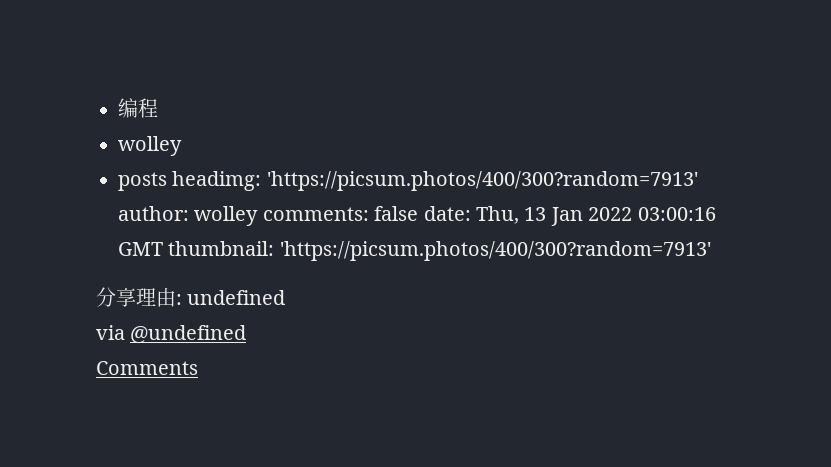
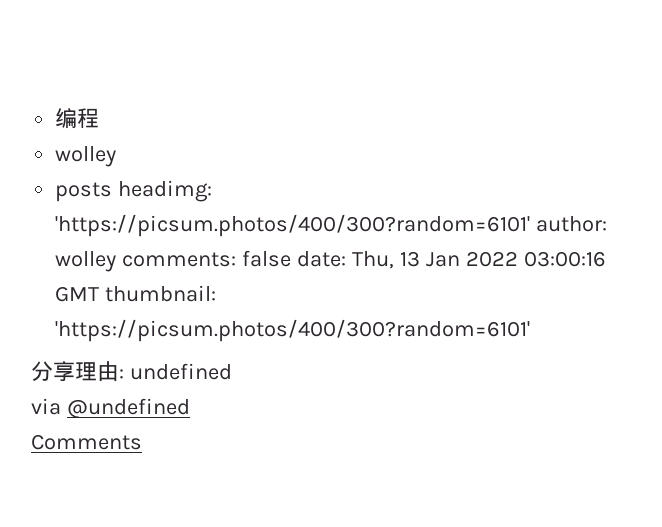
[266,171,698,191] 'https://picsum.photos/400/300?random=7913' -> [55,214,531,237] 'https://picsum.photos/400/300?random=6101'
[279,241,711,261] 'https://picsum.photos/400/300?random=7913' -> [55,319,531,342] 'https://picsum.photos/400/300?random=6101'

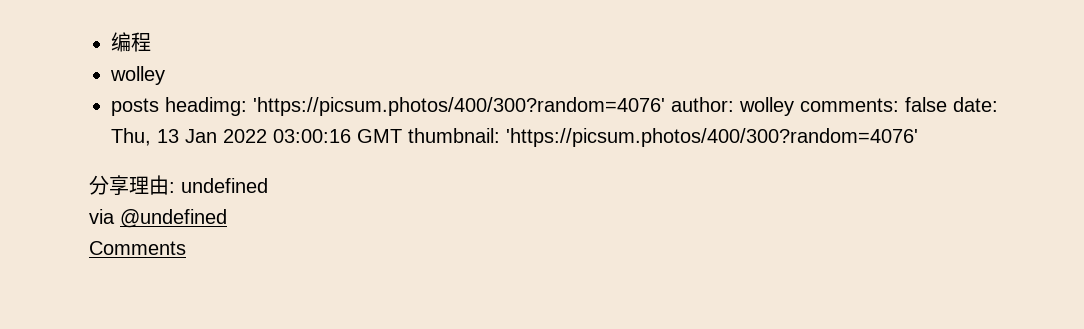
[55,214,531,237] 'https://picsum.photos/400/300?random=6101' -> [253,97,665,116] 'https://picsum.photos/400/300?random=4076'
[55,319,531,342] 'https://picsum.photos/400/300?random=6101' -> [506,128,918,147] 'https://picsum.photos/400/300?random=4076'

